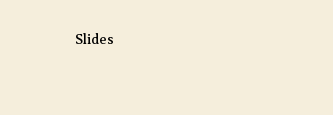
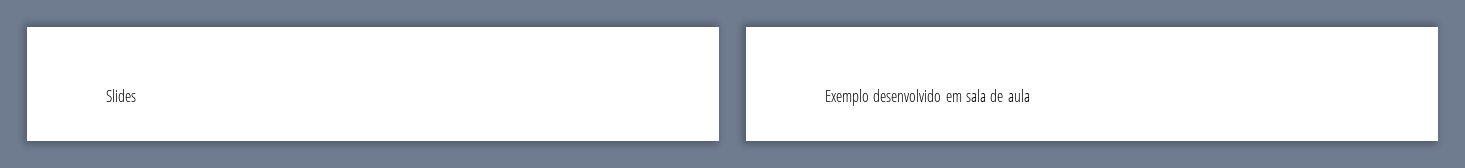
(114, 38) none -> [825,89,1030,106] // Exemplo desenvolvido em sala de aula

